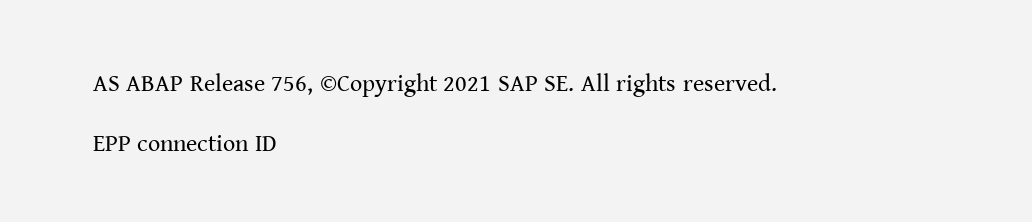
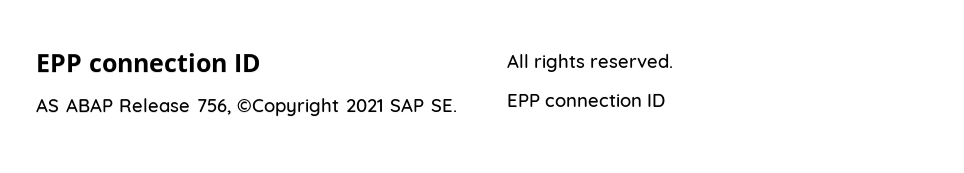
(93, 83) none -> [35,53,261,73] EPP connection ID //

